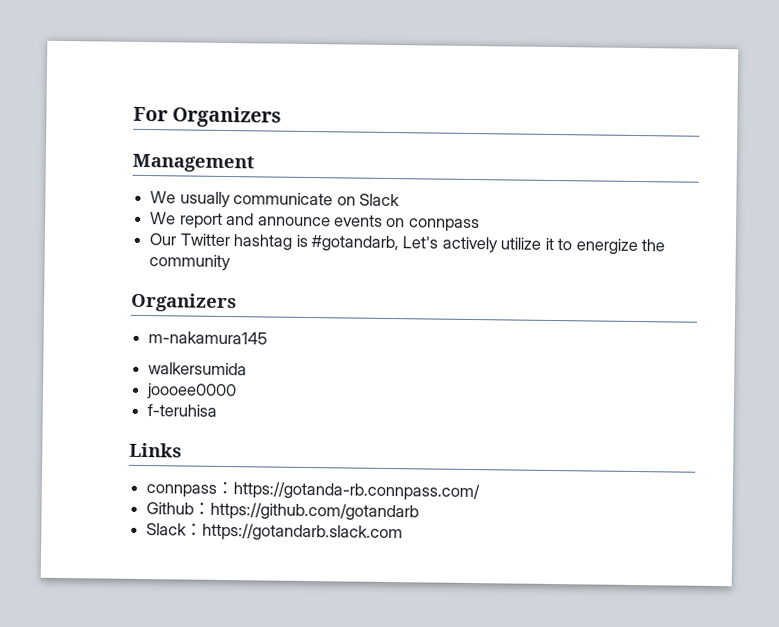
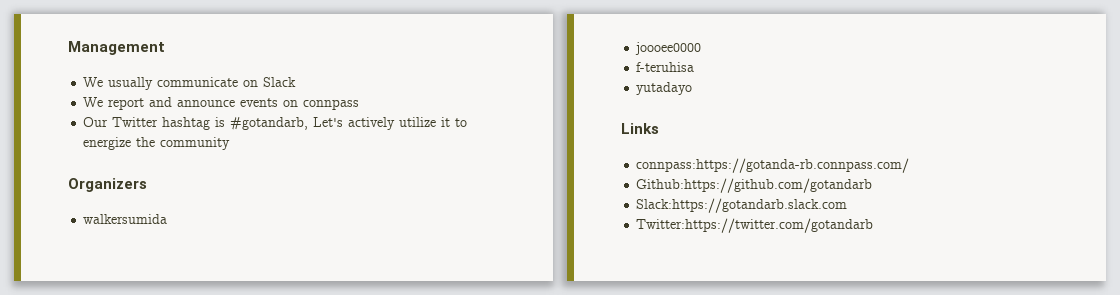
[133,106,283,128] For Organizers // -> (68, 48) none
[148,331,269,345] // m-nakamura145 -> (147, 185) none
(218, 410) none -> [636,82,693,95] // yutadayo
[146,481,481,502] [146,501,420,522] [146,522,404,543] connpass：https://gotanda-rb.connpass.com/ // Github：https://github.com/gotandarb // Slack：https://gotandarb.slack.com -> [636,158,910,173] [636,178,873,193] [636,198,848,213] [636,218,874,233] connpass:https://gotanda-rb.connpass.com/ // Github:https://github.com/gotandarb // Slack:https://gotandarb.slack.com // Twitter:https://twitter.com/gotandarb

